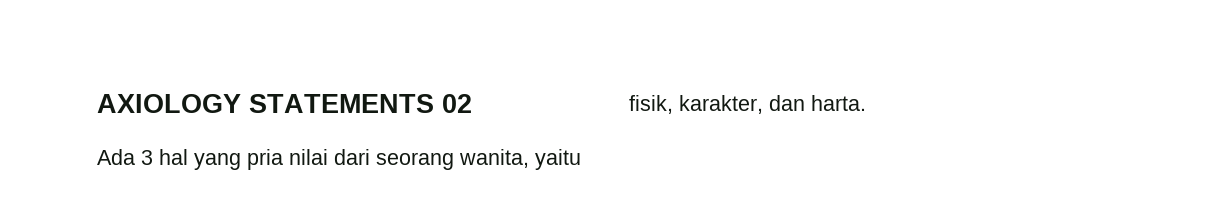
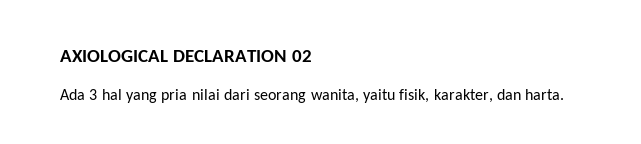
[97,94,434,113] AXIOLOGY STATEMENTS -> [60,50,287,62] AXIOLOGICAL DECLARATION

